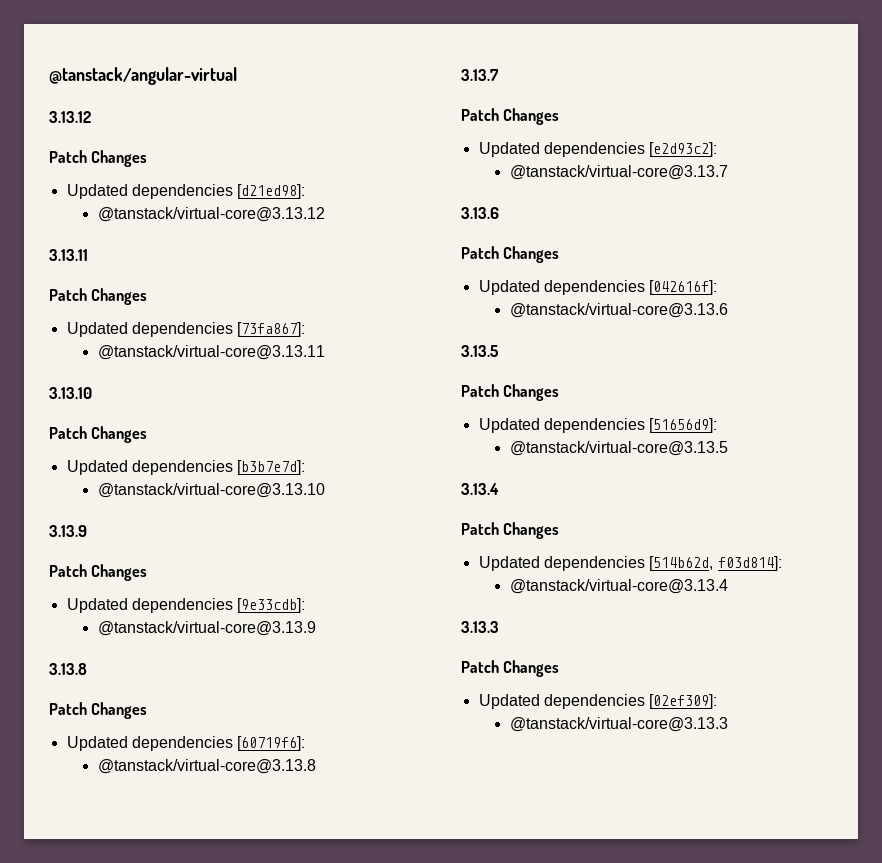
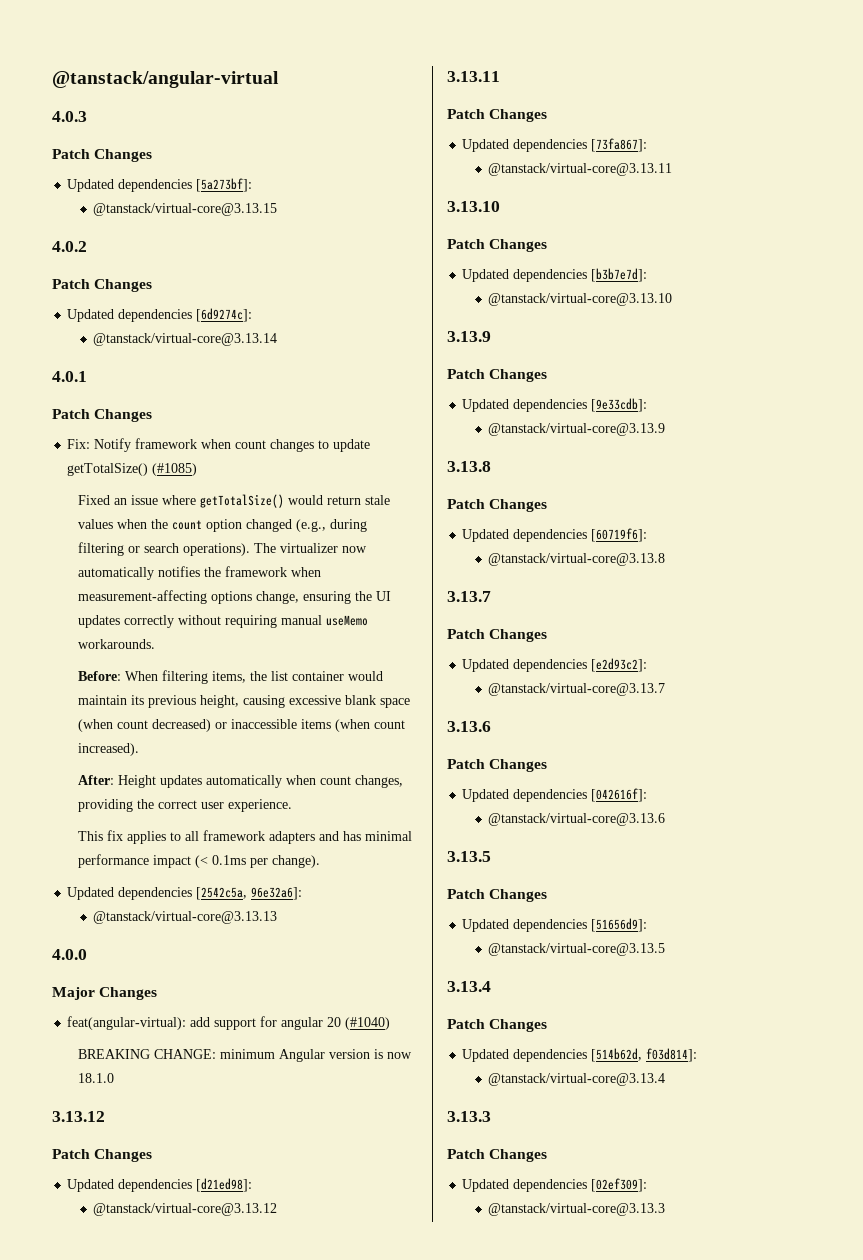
(237, 76) none -> [52,111,87,122] [52,149,153,162] [67,178,253,192] [93,203,278,216] [52,241,87,252] [52,279,153,292] [67,308,253,322] [93,333,278,346] [52,371,87,382] [52,409,153,422] [67,438,371,452] [67,463,198,476] [77,494,390,508] [77,519,367,532] [77,542,367,556] [77,566,321,580] [77,590,391,604] [77,615,368,628] [77,639,155,649] [77,670,383,684] [77,695,410,708] [77,719,405,732] [77,743,139,756] [77,775,403,788] [77,799,292,812] [77,830,412,844] [77,854,320,868] [67,887,303,900] [93,911,278,924] [52,949,87,960] [52,987,158,1000] [67,1016,391,1030] [77,1049,412,1062] [77,1073,114,1083] // 4.0.3 // Patch Changes // Updated dependencies [5a273bf]: // @tanstack/virtual-core@3.13.15 // 4.0.2 // Patch Changes // Updated dependencies [6d9274c]: // @tanstack/virtual-core@3.13.14 // 4.0.1 // Patch Changes // Fix: Notify framework when count changes to update getTotalSize() (#1085) // Fixed an issue where getTotalSize() would return stale values when the count option changed (e.g., during filtering or search operations). The virtualizer now automatically notifies the framework when measurement-affecting options change, ensuring the UI updates correctly without requiring manual useMemo workarounds. // Before: When filtering items, the list container would maintain its previous height, causing excessive blank space (when count decreased) or inaccessible items (when count increased). // After: Height updates automatically when count changes, providing the correct user experience. // This fix applies to all framework adapters and has minimal performance impact (< 0.1ms per change). // Updated dependencies [2542c5a, 96e32a6]: // @tanstack/virtual-core@3.13.13 // 4.0.0 // Major Changes // feat(angular-virtual): add support for angular 20 (#1040) // BREAKING CHANGE: minimum Angular version is now 18.1.0

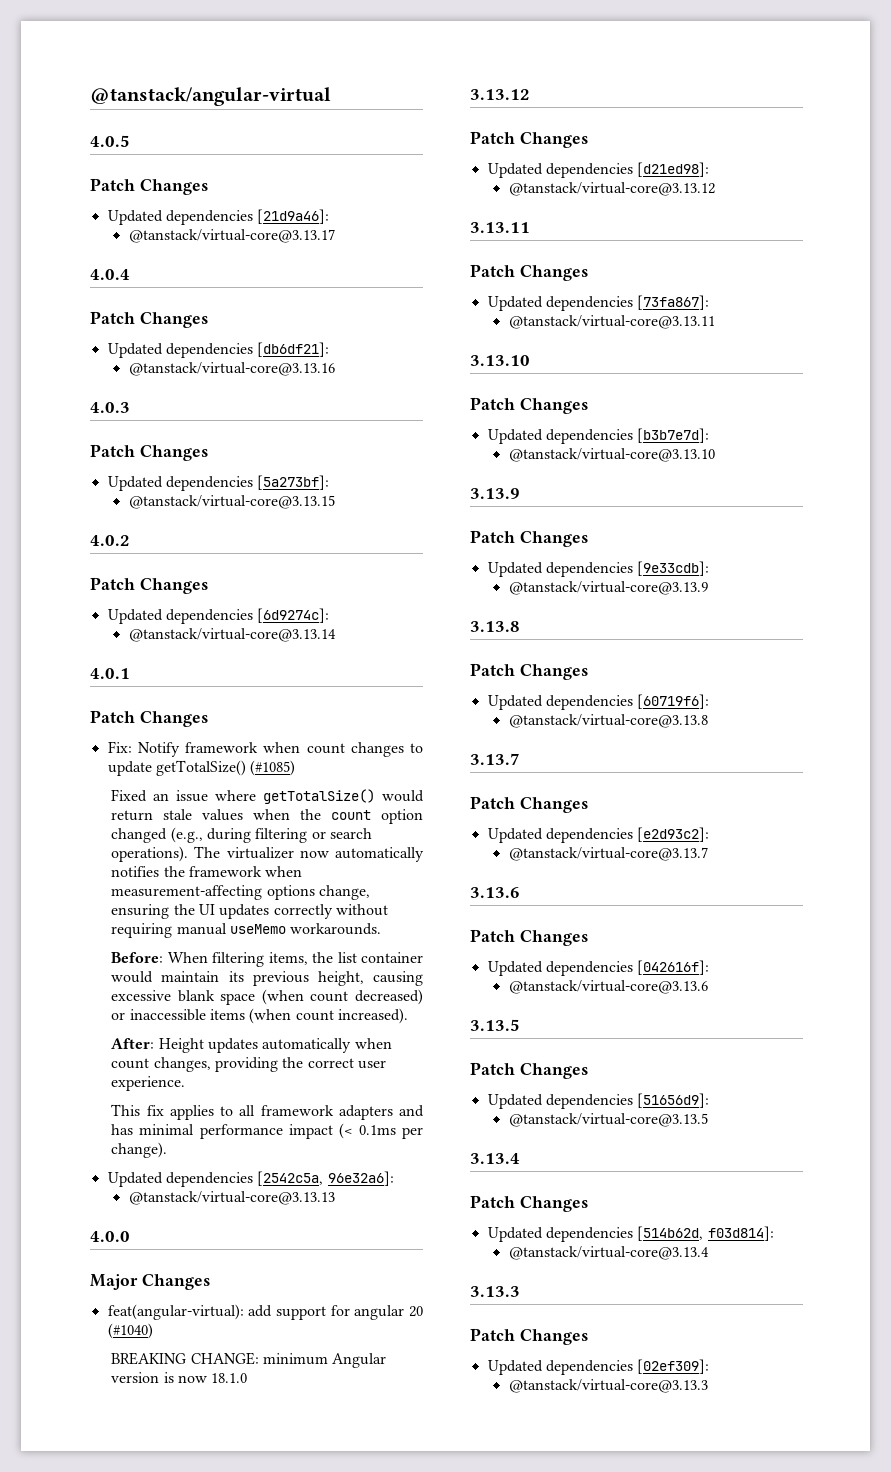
(279, 79) none -> [90,135,130,147] [90,178,208,195] [107,209,330,225] [128,229,335,243] [90,269,130,280] [90,311,208,328] [107,342,330,358] [128,362,335,376] // 4.0.5 // Patch Changes // Updated dependencies [21d9a46]: // @tanstack/virtual-core@3.13.17 // 4.0.4 // Patch Changes // Updated dependencies [db6df21]: // @tanstack/virtual-core@3.13.16

